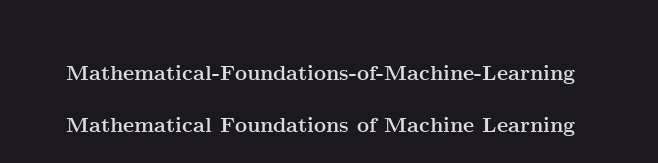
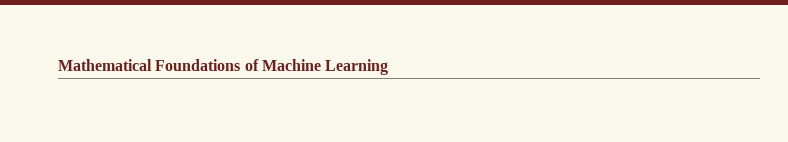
[66,65,575,84] Mathematical-Foundations-of-Machine-Learning // -> (58, 65) none

